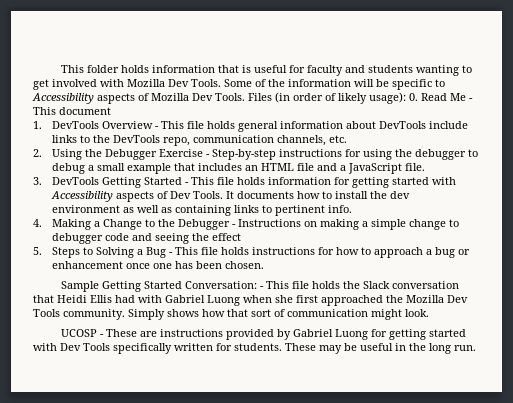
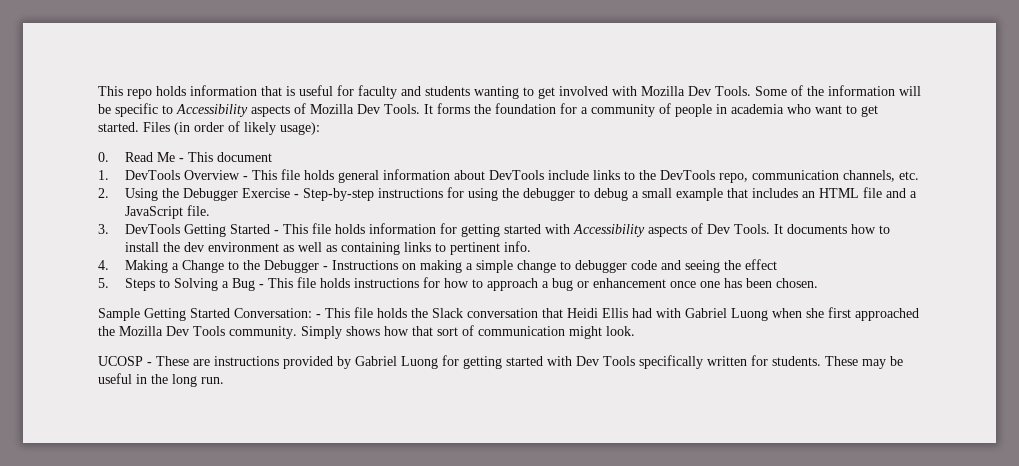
[60,65,119,73] This folder -> [98,86,152,99] This repo
(245, 97) none -> [424,103,878,117] [98,122,139,132] It forms the foundation for a community of people in academia who want to get started.
(406, 98) none -> (320, 128) //

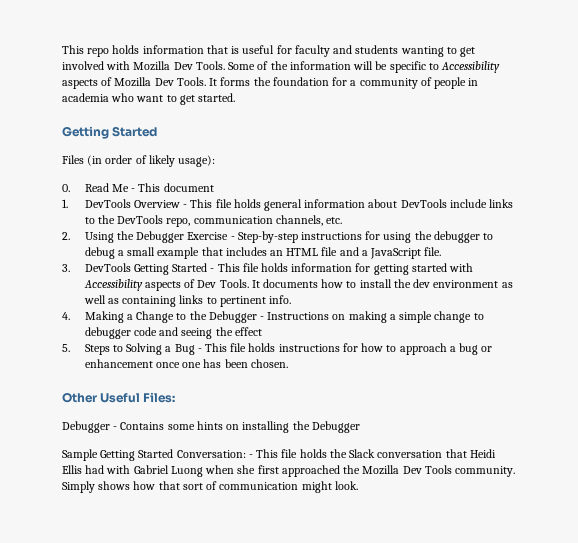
(139, 127) none -> [62,126,158,139] // Getting Started //
(819, 283) none -> [62,392,176,403] [62,421,360,433] // Other Useful Files: // Debugger - Contains some hints on installing the Debugger
[98,355,903,369] [98,373,224,387] // UCOSP - These are instructions provided by Gabriel Luong for getting started with Dev Tools specifically written for students. These may be useful in the long run. -> (358, 485) none

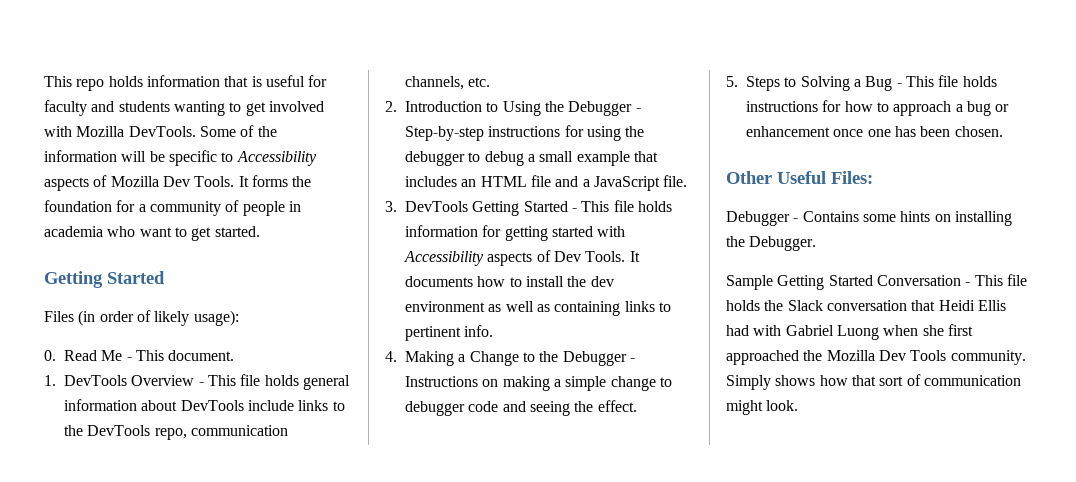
[173,61,225,70] Dev Tools. -> [128,126,196,137] DevTools.
[163,183,214,192] document -> [168,350,235,361] document.
(70, 236) none -> [405,101,499,112] Introduction to
[187,232,229,240] Exercise -> (633, 108) none
[234,327,262,336] effect -> [597,400,637,412] effect.
[311,421,360,433] Debugger -> [749,236,817,251] Debugger.
[176,450,246,458] Conversation: -> [876,275,961,286] Conversation

